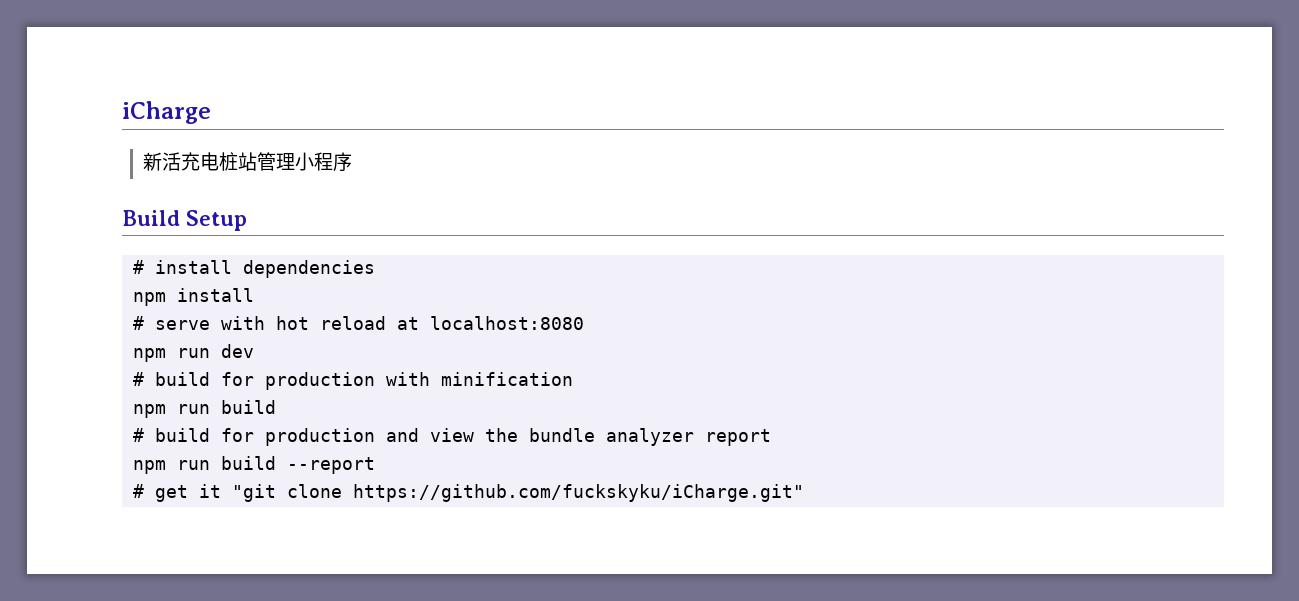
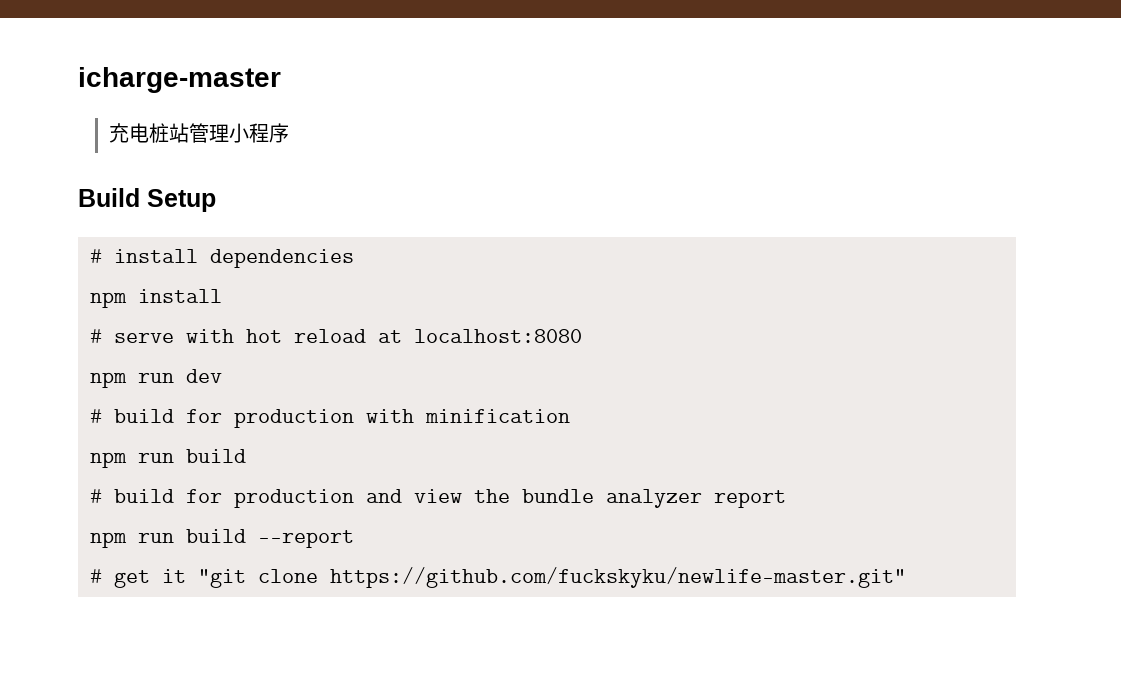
[122,101,211,124] [143,152,182,171] iCharge // 新活 -> [78,67,281,93] icharge-master //
[353,484,805,502] https://github.com/fuckskyku/iCharge.git" -> [330,567,906,588] https://github.com/fuckskyku/newlife-master.git"

